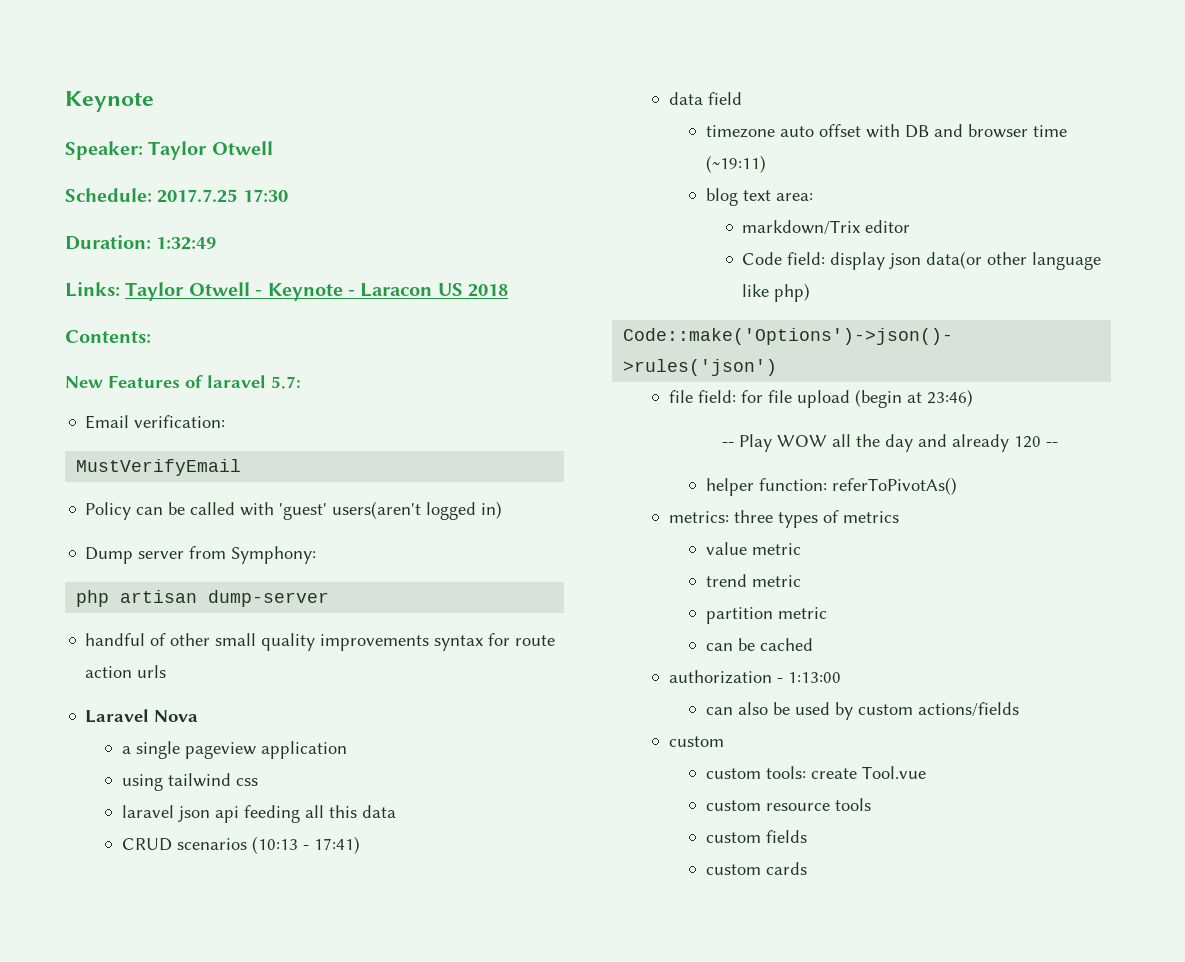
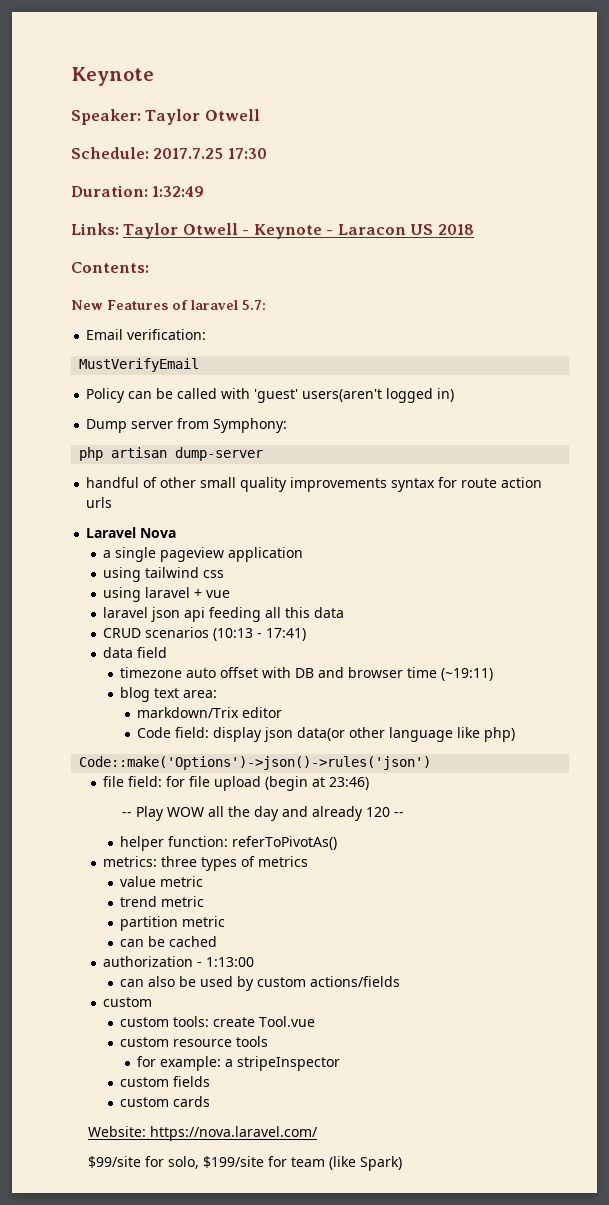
(259, 782) none -> [103,587,231,602] // using laravel + vue
(871, 804) none -> [137,1056,341,1071] // for example: a stripeInspector
(807, 868) none -> [87,1126,318,1141] [87,1156,402,1171] // Website: https://nova.laravel.com/ // $99/site for solo, $199/site for team (like Spark)

